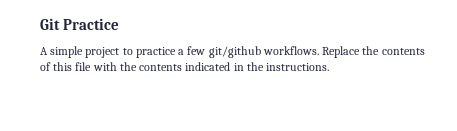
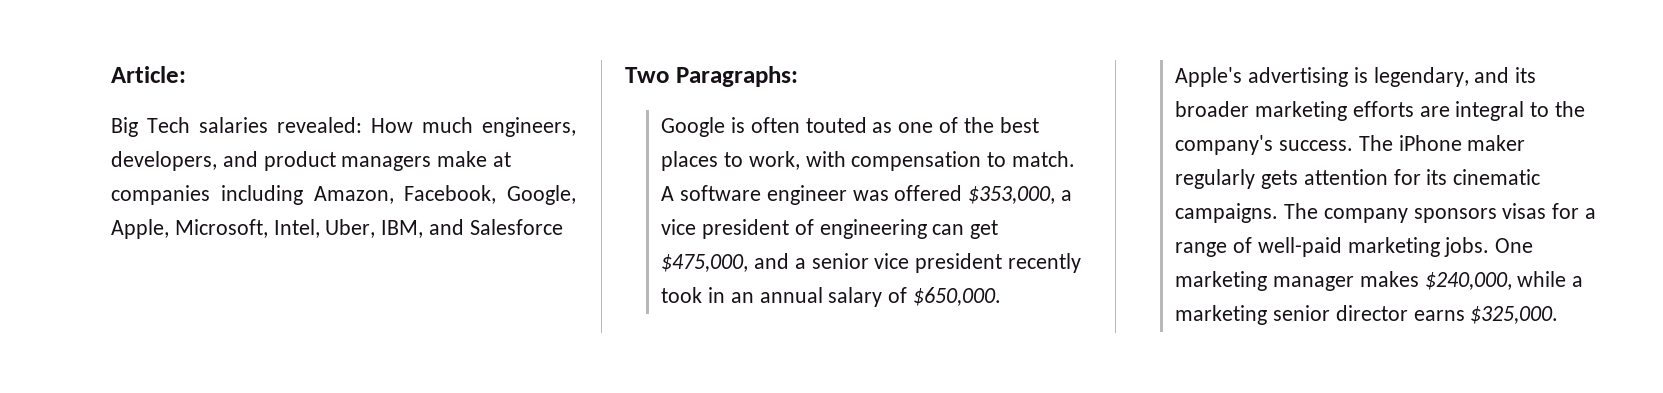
[40,18,120,30] [40,46,425,58] [40,62,330,71] Git Practice // A simple project to practice a few git/github workflows. Replace the contents of this file with the contents indicated in the instructions. -> [111,66,186,83] [111,117,576,137] [111,151,512,171] [111,185,576,205] [111,219,563,239] [625,66,798,87] [661,117,1039,137] [661,151,1075,171] [661,185,1072,205] [661,219,999,239] [661,253,1081,273] [661,287,1001,307] [1175,67,1537,87] [1175,101,1585,121] [1175,135,1526,155] [1175,169,1541,189] [1175,203,1596,223] [1175,237,1534,257] [1175,271,1584,291] [1175,305,1559,325] Article: // Big Tech salaries revealed: How much engineers, developers, and product managers make at companies including Amazon, Facebook, Google, Apple, Microsoft, Intel, Uber, IBM, and Salesforce // Two Paragraphs: // Google is often touted as one of the best places to work, with compensation to match. A software engineer was offered $353,000, a vice president of engineering can get $475,000, and a senior vice president recently took in an annual salary of $650,000. // Apple's advertising is legendary, and its broader marketing efforts are integral to the company's success. The iPhone maker regularly gets attention for its cinematic campaigns. The company sponsors visas for a range of well-paid marketing jobs. One marketing manager makes $240,000, while a marketing senior director earns $325,000.

